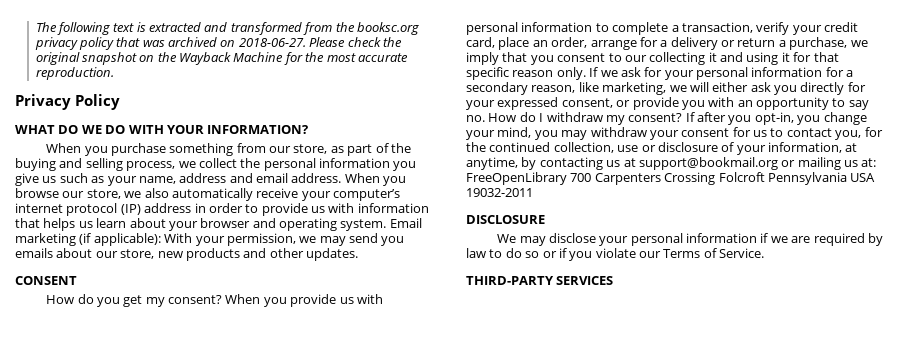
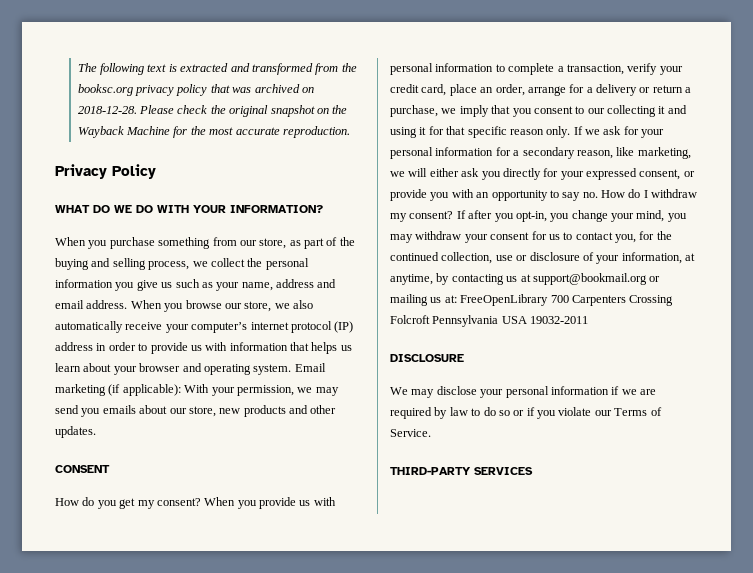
[238,38,306,47] 2018-06-27. -> [77,106,137,114] 2018-12-28.

